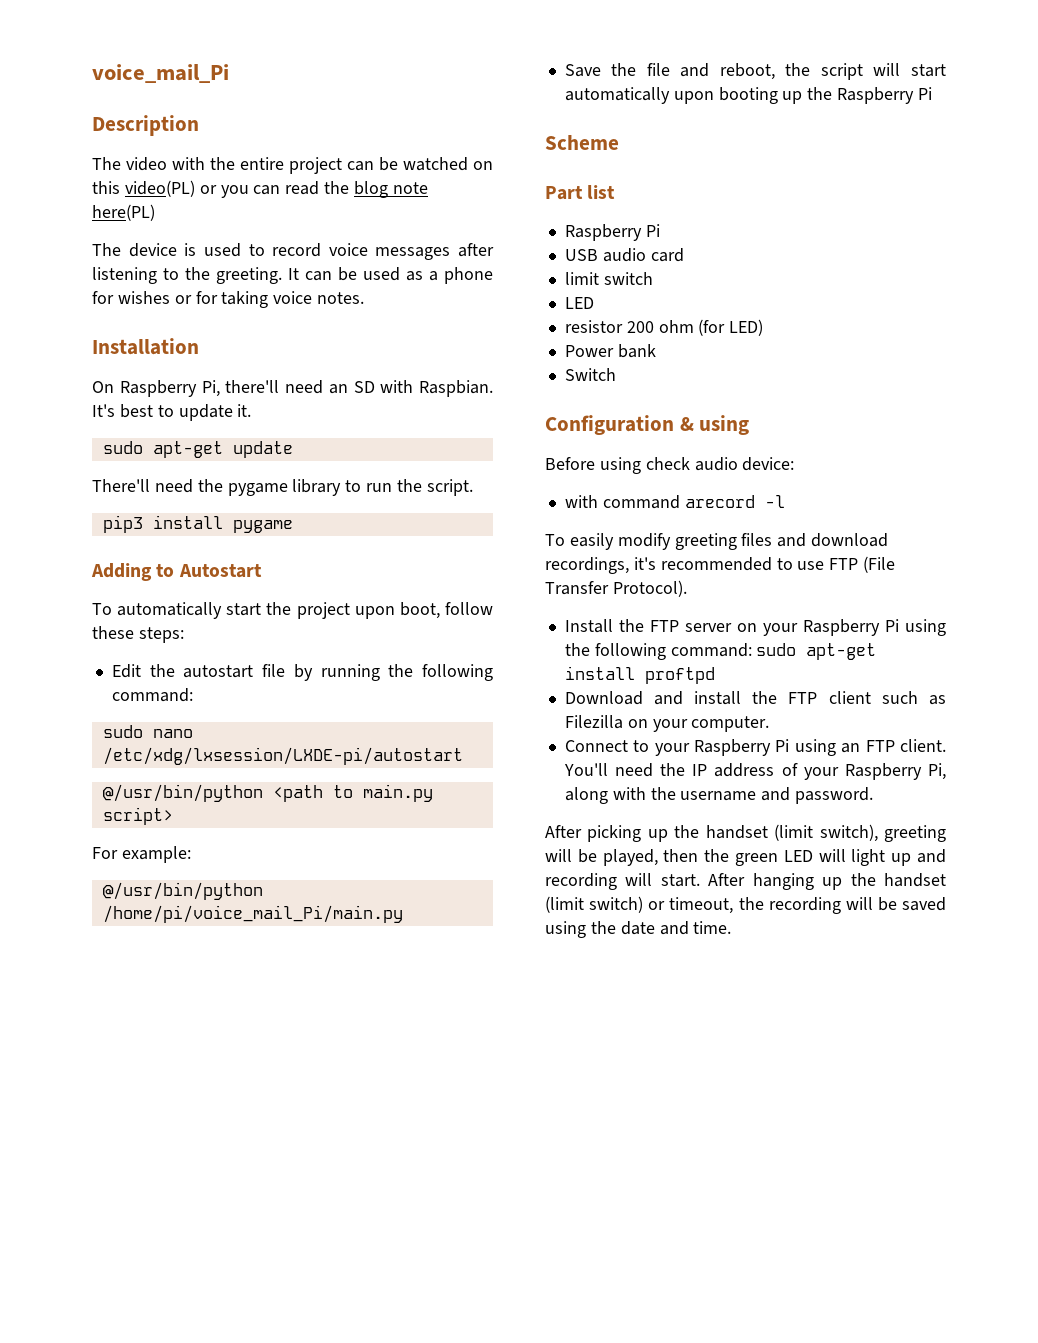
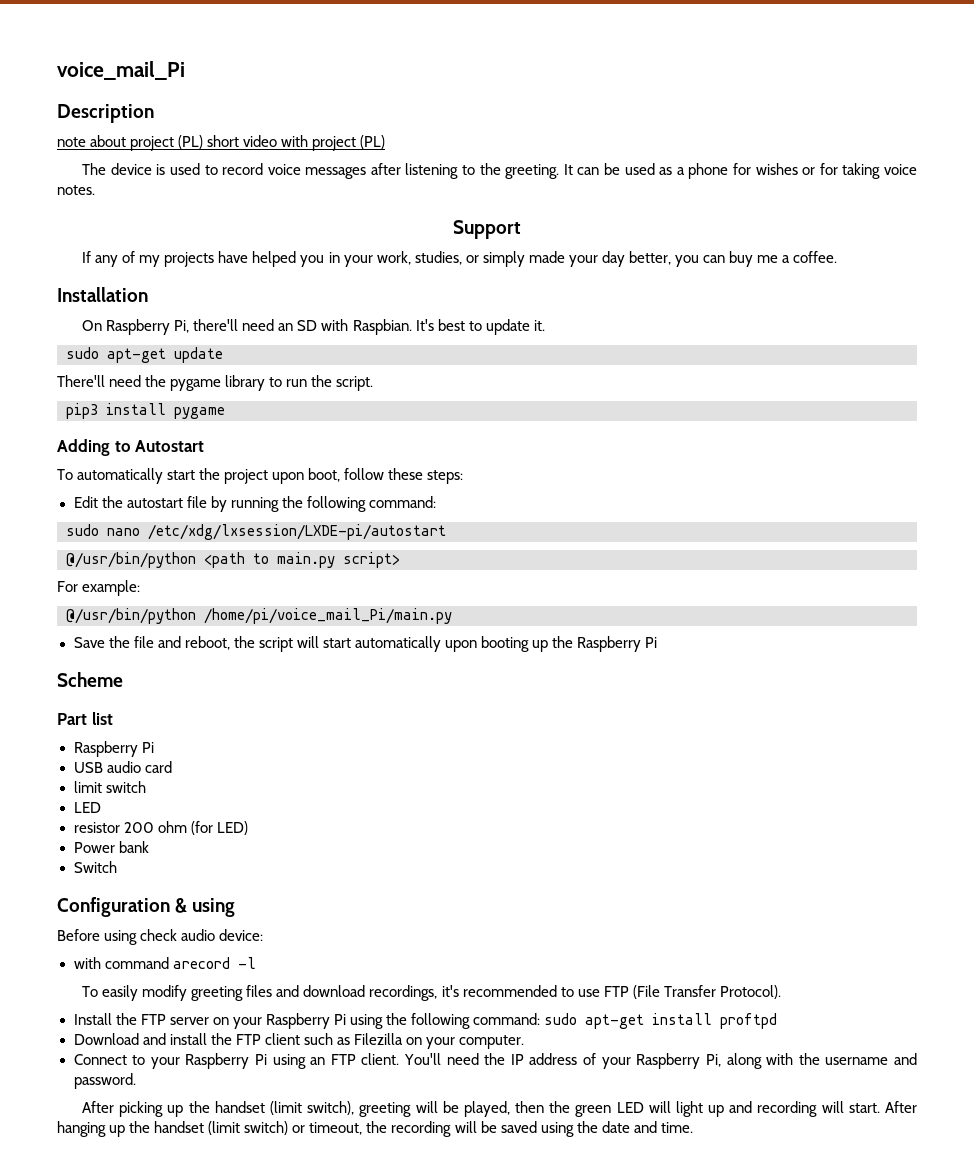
[92,157,493,174] [92,180,428,198] [92,204,155,221] The video with the entire project can be watched on this video(PL) or you can read the blog note here(PL) -> [57,135,386,151] note about project (PL) short video with project (PL)
(365, 298) none -> [453,220,521,239] [82,251,838,267] // Support // If any of my projects have helped you in your work, studies, or simply made your day better, you can buy me a coffee.

